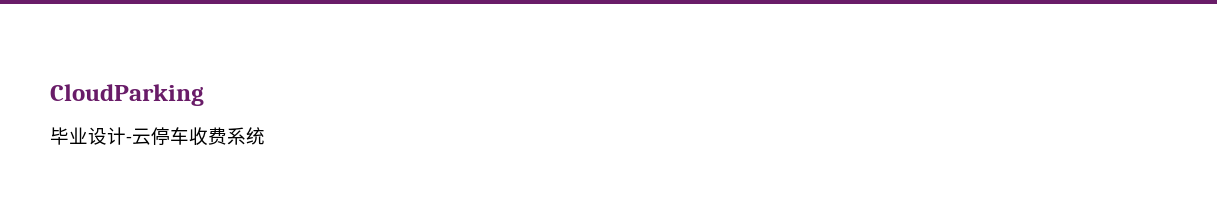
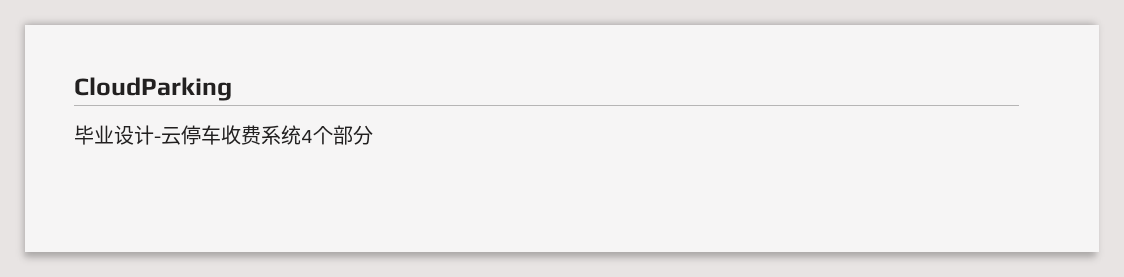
(265, 136) none -> [301,125,373,145] 4个部分

